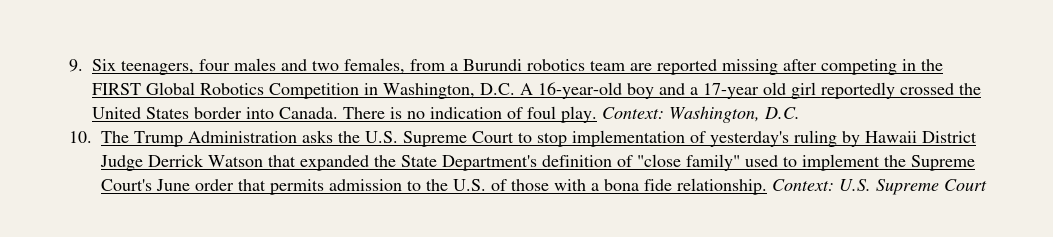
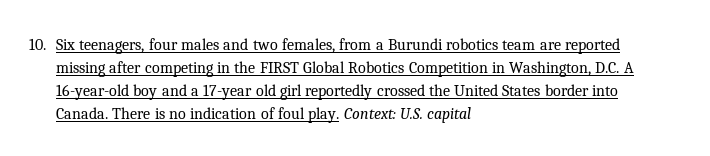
[69,59,83,72] 9. -> [29,38,46,50] 10.
[669,106,800,123] [69,130,977,147] [100,154,975,171] [101,178,987,195] Washington, D.C. // 10. The Trump Administration asks the U.S. Supreme Court to stop implementation of yesterday's ruling by Hawaii District Judge Derrick Watson that expanded the State Department's definition of "close family" used to implement the Supreme Court's June order that permits admission to the U.S. of those with a bona fide relationship. Context: U.S. Supreme Court -> [399,107,472,123] U.S. capital

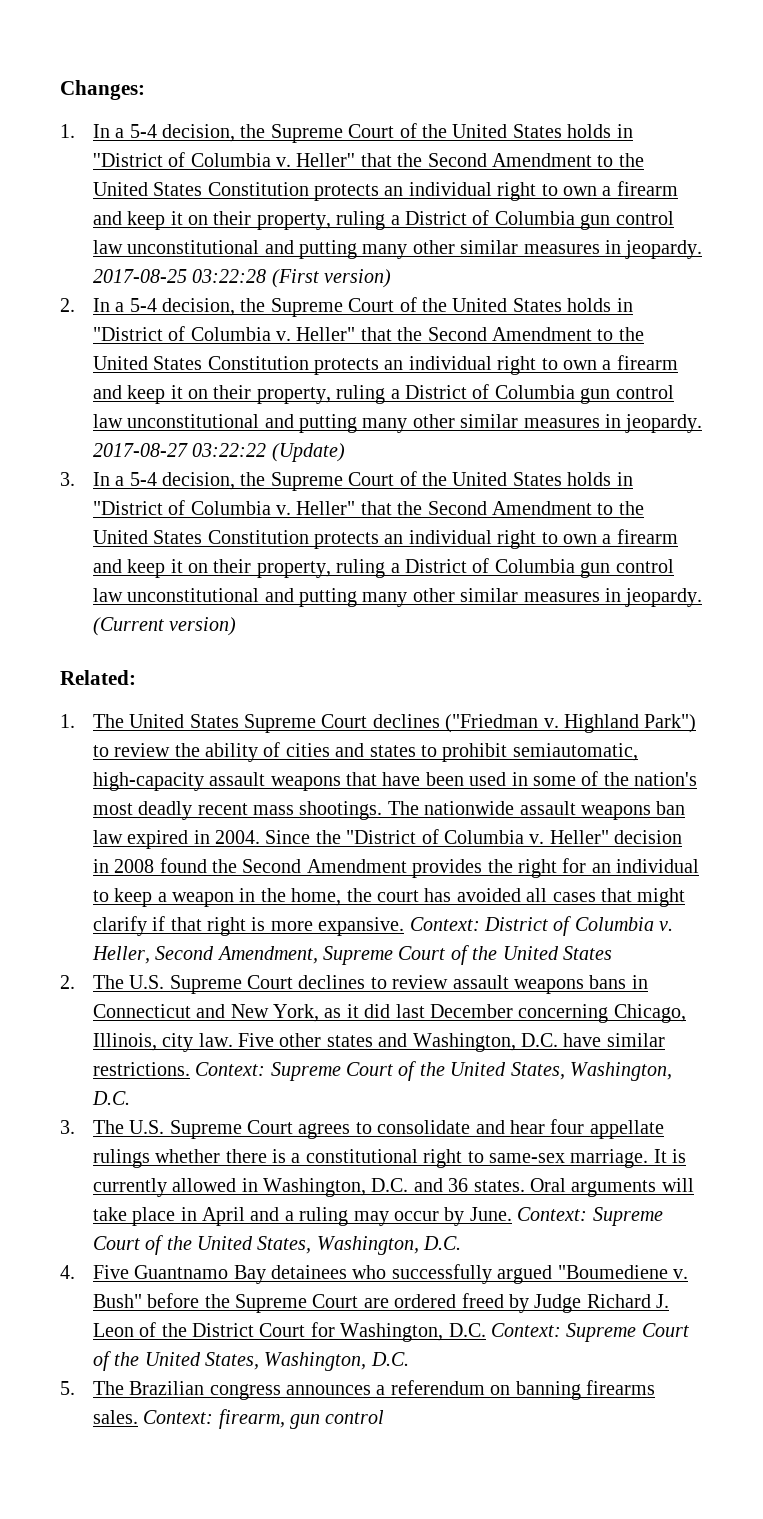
[29,38,621,54] [55,61,634,77] [55,84,619,100] [55,107,472,123] 10. Six teenagers, four males and two females, from a Burundi robotics team are reported missing after competing in the FIRST Global Robotics Competition in Washington, D.C. A 16-year-old boy and a 17-year old girl reportedly crossed the United States border into Canada. There is no indication of foul play. Context: U.S. capital -> [60,80,145,100] [60,123,633,143] [92,152,644,167] [92,181,678,201] [92,210,674,230] [92,240,703,259] [92,269,392,288] [60,297,633,317] [92,326,644,341] [92,355,678,375] [92,384,674,404] [92,414,703,433] [92,443,345,462] [60,471,633,491] [92,500,644,515] [92,529,678,549] [92,558,674,578] [92,588,703,607] [92,617,237,636] [60,670,136,685] [60,714,697,733] [92,742,638,762] [92,771,698,791] [92,801,686,820] [92,829,683,849] [92,858,700,878] [92,888,686,907] [92,916,674,936] [91,945,613,965] [60,975,648,994] [92,1004,686,1023] [92,1033,665,1052] [92,1061,673,1081] [91,1091,130,1105] [60,1119,664,1139] [92,1149,687,1168] [92,1178,694,1197] [92,1207,663,1226] [92,1235,462,1255] [60,1264,689,1284] [92,1293,670,1313] [92,1322,689,1342] [92,1351,409,1371] [60,1380,656,1400] [92,1409,385,1429] Changes: // 1. In a 5-4 decision, the Supreme Court of the United States holds in ''District of Columbia v. Heller'' that the Second Amendment to the United States Constitution protects an individual right to own a firearm and keep it on their property, ruling a District of Columbia gun control law unconstitutional and putting many other similar measures in jeopardy. 2017-08-25 03:22:28 (First version) // 2. In a 5-4 decision, the Supreme Court of the United States holds in "District of Columbia v. Heller" that the Second Amendment to the United States Constitution protects an individual right to own a firearm and keep it on their property, ruling a District of Columbia gun control law unconstitutional and putting many other similar measures in jeopardy. 2017-08-27 03:22:22 (Update) // 3. In a 5-4 decision, the Supreme Court of the United States holds in "District of Columbia v. Heller" that the Second Amendment to the United States Constitution protects an individual right to own a firearm and keep it on their property, ruling a District of Columbia gun control law unconstitutional and putting many other similar measures in jeopardy. (Current version) // Related: // 1. The United States Supreme Court declines ("Friedman v. Highland Park") to review the ability of cities and states to prohibit semiautomatic, high-capacity assault weapons that have been used in some of the nation's most deadly recent mass shootings. The nationwide assault weapons ban law expired in 2004. Since the "District of Columbia v. Heller" decision in 2008 found the Second Amendment provides the right for an individual to keep a weapon in the home, the court has avoided all cases that might clarify if that right is more expansive. Context: District of Columbia v. Heller, Second Amendment, Supreme Court of the United States // 2. The U.S. Supreme Court declines to review assault weapons bans in Connecticut and New York, as it did last December concerning Chicago, Illinois, city law. Five other states and Washington, D.C. have similar restrictions. Context: Supreme Court of the United States, Washington, D.C. // 3. The U.S. Supreme Court agrees to consolidate and hear four appellate rulings whether there is a constitutional right to same-sex marriage. It is currently allowed in Washington, D.C. and 36 states. Oral arguments will take place in April and a ruling may occur by June. Context: Supreme Court of the United States, Washington, D.C. // 4. Five Guantnamo Bay detainees who successfully argued "Boumediene v. Bush" before the Supreme Court are ordered freed by Judge Richard J. Leon of the District Court for Washington, D.C. Context: Supreme Court of the United States, Washington, D.C. // 5. The Brazilian congress announces a referendum on banning firearms sales. Context: firearm, gun control

